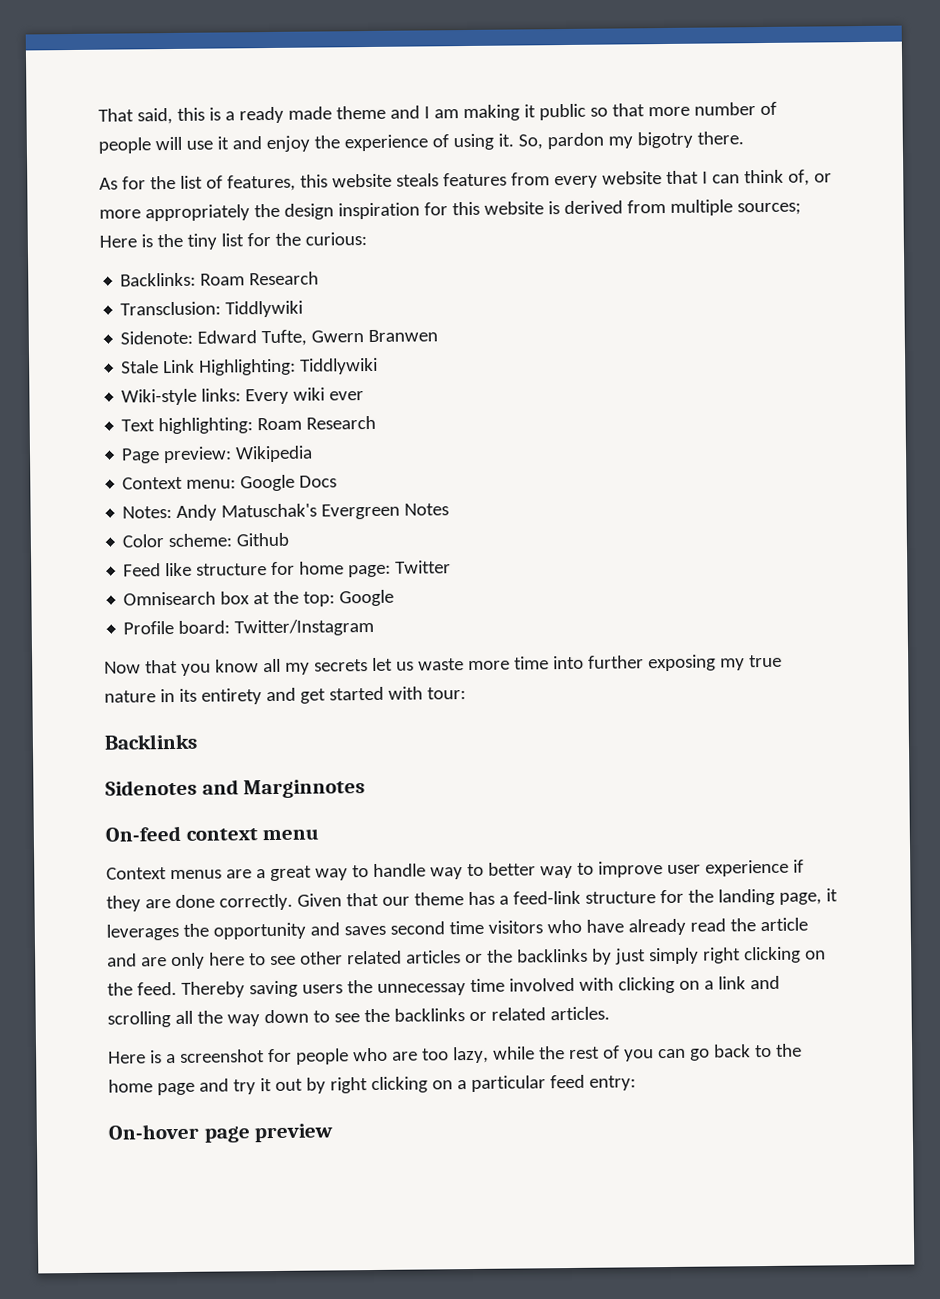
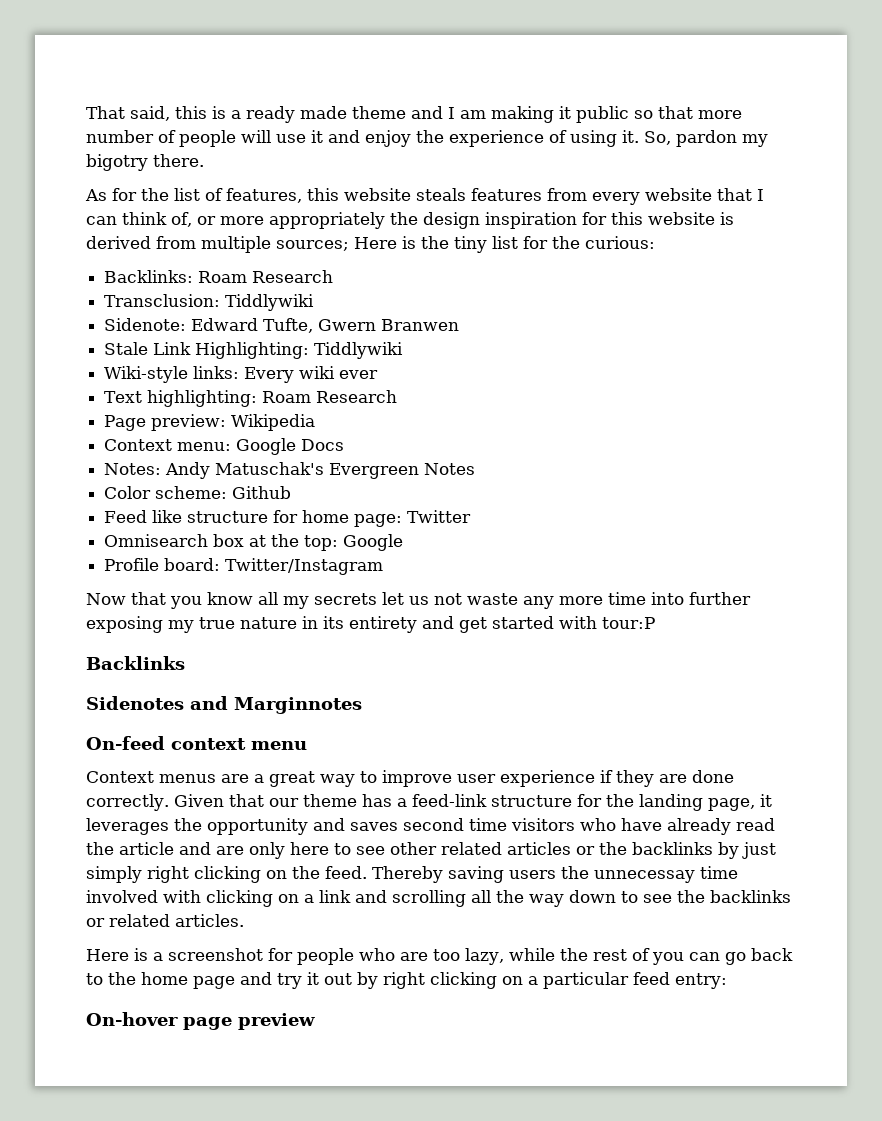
[417,658,464,671] waste -> [434,593,554,609] not waste any
[426,687,466,700] tour: -> [602,617,655,629] tour:P
[372,862,594,880] handle way to better way to -> (377, 777) none

